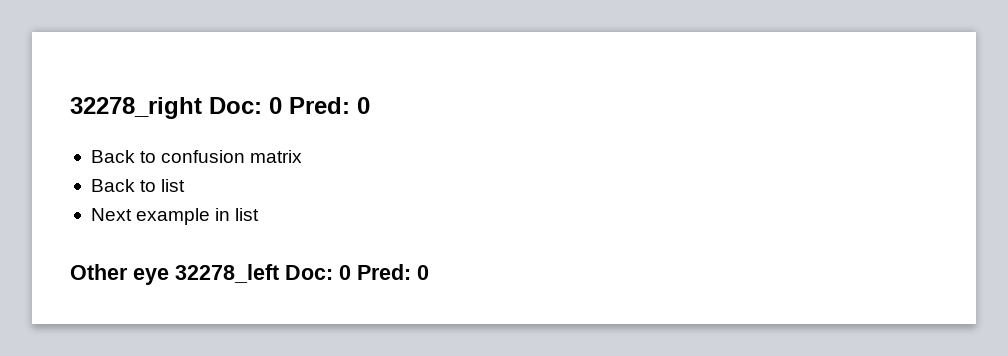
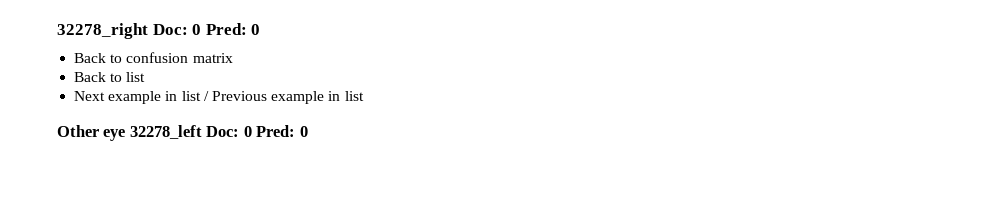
(260, 214) none -> [203,91,364,104] / Previous example in list

